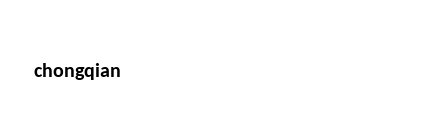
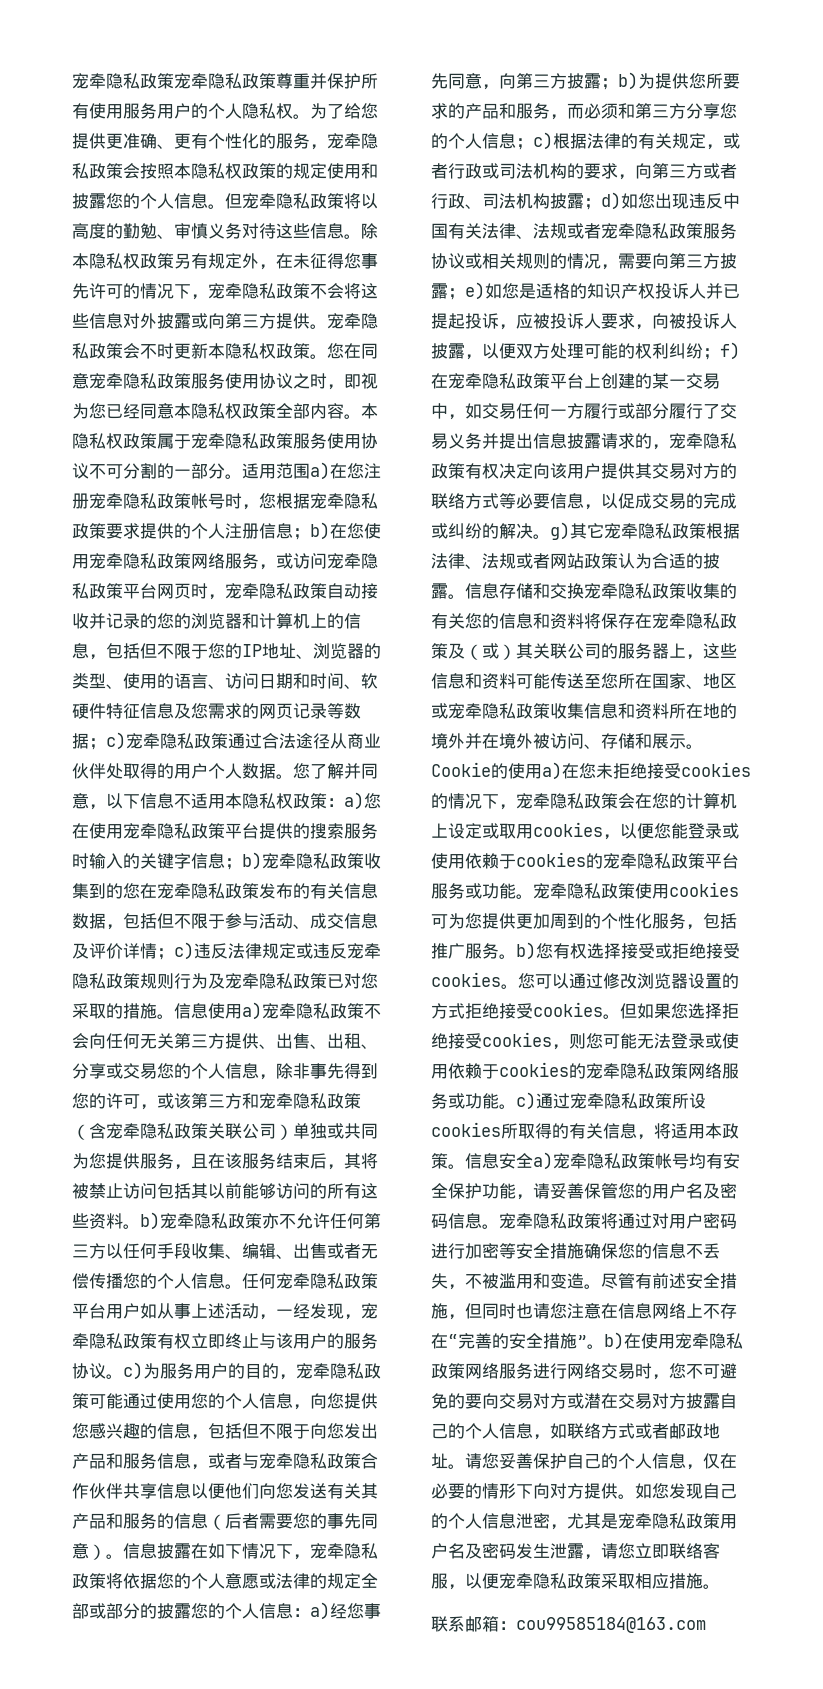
[34,63,121,80] chongqian -> [72,73,378,89] [72,103,378,119] [72,133,378,150] [72,163,378,179] [72,193,378,209] [72,223,378,239] [72,253,378,270] [72,283,378,300] [72,313,378,329] [72,343,378,359] [72,373,378,390] [72,403,378,419] [72,433,378,449] [72,462,381,480] [72,493,378,510] [72,522,381,540] [72,553,378,570] [72,583,378,600] [72,613,361,629] [72,643,381,660] [72,673,378,689] [72,703,361,719] [72,732,381,750] [72,763,378,779] [72,792,381,810] [72,823,378,839] [72,852,381,870] [72,883,378,899] [72,913,378,930] [72,942,381,960] [72,973,378,989] [72,1002,381,1020] [72,1033,378,1049] [72,1063,378,1080] [72,1093,361,1110] [72,1123,378,1140] [72,1153,378,1170] [72,1183,378,1199] [72,1212,381,1230] [72,1243,378,1259] [72,1273,378,1289] [72,1303,378,1320] [72,1333,378,1349] [72,1362,381,1380] [72,1393,378,1410] [72,1423,378,1440] [72,1453,378,1470] [72,1483,378,1499] [72,1513,378,1530] [72,1543,378,1560] [72,1573,378,1589] [72,1602,381,1620] [431,72,740,90] [431,103,737,120] [431,132,740,150] [431,163,737,180] [431,192,740,210] [431,223,737,239] [431,253,737,270] [431,282,740,300] [431,313,737,330] [431,342,740,360] [431,373,720,389] [431,403,737,420] [431,433,737,450] [431,463,737,479] [431,493,737,510] [431,522,740,540] [431,553,720,569] [431,583,737,599] [431,613,737,629] [431,643,737,660] [431,673,737,689] [431,703,737,719] [431,733,703,749] [431,762,751,780] [431,793,737,810] [431,822,739,840] [431,852,739,869] [431,882,739,899] [431,913,737,930] [431,942,740,960] [431,972,739,989] [431,1002,739,1019] [431,1032,739,1050] [431,1062,739,1079] [431,1092,706,1110] [431,1122,739,1140] [431,1152,740,1170] [431,1183,737,1200] [431,1213,737,1229] [431,1243,720,1259] [431,1273,737,1290] [431,1303,737,1320] [431,1332,743,1350] [431,1363,737,1380] [431,1393,737,1409] [431,1423,720,1440] [431,1453,737,1470] [431,1483,737,1499] [431,1513,737,1530] [431,1543,720,1560] [431,1573,720,1590] [431,1616,706,1633] 宠牵隐私政策宠牵隐私政策尊重并保护所有使用服务用户的个人隐私权。为了给您提供更准确、更有个性化的服务，宠牵隐私政策会按照本隐私权政策的规定使用和披露您的个人信息。但宠牵隐私政策将以高度的勤勉、审慎义务对待这些信息。除本隐私权政策另有规定外，在未征得您事先许可的情况下，宠牵隐私政策不会将这些信息对外披露或向第三方提供。宠牵隐私政策会不时更新本隐私权政策。您在同意宠牵隐私政策服务使用协议之时，即视为您已经同意本隐私权政策全部内容。本隐私权政策属于宠牵隐私政策服务使用协议不可分割的一部分。适用范围a)在您注册宠牵隐私政策帐号时，您根据宠牵隐私政策要求提供的个人注册信息；b)在您使用宠牵隐私政策网络服务，或访问宠牵隐私政策平台网页时，宠牵隐私政策自动接收并记录的您的浏览器和计算机上的信息，包括但不限于您的IP地址、浏览器的类型、使用的语言、访问日期和时间、软硬件特征信息及您需求的网页记录等数据；c)宠牵隐私政策通过合法途径从商业伙伴处取得的用户个人数据。您了解并同意，以下信息不适用本隐私权政策：a)您在使用宠牵隐私政策平台提供的搜索服务时输入的关键字信息；b)宠牵隐私政策收集到的您在宠牵隐私政策发布的有关信息数据，包括但不限于参与活动、成交信息及评价详情；c)违反法律规定或违反宠牵隐私政策规则行为及宠牵隐私政策已对您采取的措施。信息使用a)宠牵隐私政策不会向任何无关第三方提供、出售、出租、分享或交易您的个人信息，除非事先得到您的许可，或该第三方和宠牵隐私政策（含宠牵隐私政策关联公司）单独或共同为您提供服务，且在该服务结束后，其将被禁止访问包括其以前能够访问的所有这些资料。b)宠牵隐私政策亦不允许任何第三方以任何手段收集、编辑、出售或者无偿传播您的个人信息。任何宠牵隐私政策平台用户如从事上述活动，一经发现，宠牵隐私政策有权立即终止与该用户的服务协议。c)为服务用户的目的，宠牵隐私政策可能通过使用您的个人信息，向您提供您感兴趣的信息，包括但不限于向您发出产品和服务信息，或者与宠牵隐私政策合作伙伴共享信息以便他们向您发送有关其产品和服务的信息（后者需要您的事先同意）。信息披露在如下情况下，宠牵隐私政策将依据您的个人意愿或法律的规定全部或部分的披露您的个人信息：a)经您事先同意，向第三方披露；b)为提供您所要求的产品和服务，而必须和第三方分享您的个人信息；c)根据法律的有关规定，或者行政或司法机构的要求，向第三方或者行政、司法机构披露；d)如您出现违反中国有关法律、法规或者宠牵隐私政策服务协议或相关规则的情况，需要向第三方披露；e)如您是适格的知识产权投诉人并已提起投诉，应被投诉人要求，向被投诉人披露，以便双方处理可能的权利纠纷；f)在宠牵隐私政策平台上创建的某一交易中，如交易任何一方履行或部分履行了交易义务并提出信息披露请求的，宠牵隐私政策有权决定向该用户提供其交易对方的联络方式等必要信息，以促成交易的完成或纠纷的解决。g)其它宠牵隐私政策根据法律、法规或者网站政策认为合适的披露。信息存储和交换宠牵隐私政策收集的有关您的信息和资料将保存在宠牵隐私政策及（或）其关联公司的服务器上，这些信息和资料可能传送至您所在国家、地区或宠牵隐私政策收集信息和资料所在地的境外并在境外被访问、存储和展示。Cookie的使用a)在您未拒绝接受cookies的情况下，宠牵隐私政策会在您的计算机上设定或取用cookies，以便您能登录或使用依赖于cookies的宠牵隐私政策平台服务或功能。宠牵隐私政策使用cookies可为您提供更加周到的个性化服务，包括推广服务。b)您有权选择接受或拒绝接受cookies。您可以通过修改浏览器设置的方式拒绝接受cookies。但如果您选择拒绝接受cookies，则您可能无法登录或使用依赖于cookies的宠牵隐私政策网络服务或功能。c)通过宠牵隐私政策所设cookies所取得的有关信息，将适用本政策。信息安全a)宠牵隐私政策帐号均有安全保护功能，请妥善保管您的用户名及密码信息。宠牵隐私政策将通过对用户密码进行加密等安全措施确保您的信息不丢失，不被滥用和变造。尽管有前述安全措施，但同时也请您注意在信息网络上不存在“完善的安全措施”。b)在使用宠牵隐私政策网络服务进行网络交易时，您不可避免的要向交易对方或潜在交易对方披露自己的个人信息，如联络方式或者邮政地址。请您妥善保护自己的个人信息，仅在必要的情形下向对方提供。如您发现自己的个人信息泄密，尤其是宠牵隐私政策用户名及密码发生泄露，请您立即联络客服，以便宠牵隐私政策采取相应措施。 // 联系邮箱：cou99585184@163.com

